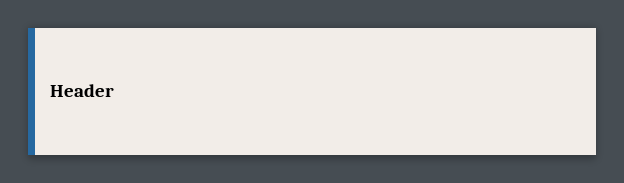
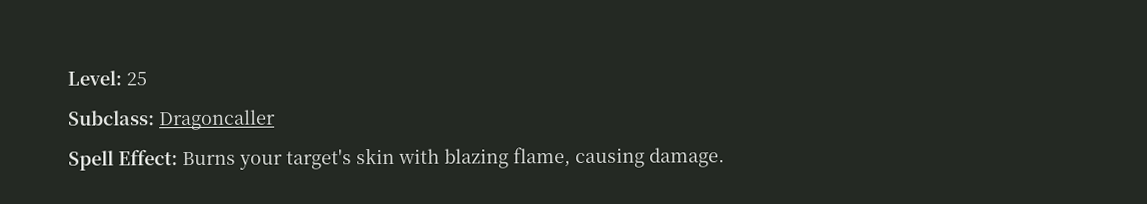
[50,84,114,97] Header -> [67,70,147,86] [68,109,276,131] [68,147,725,171] Level: 25 // Subclass: Dragoncaller // Spell Effect: Burns your target's skin with blazing flame, causing damage.

